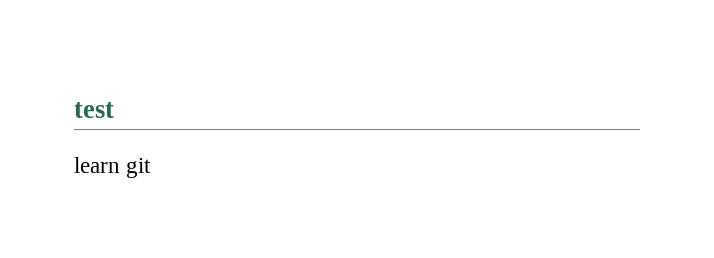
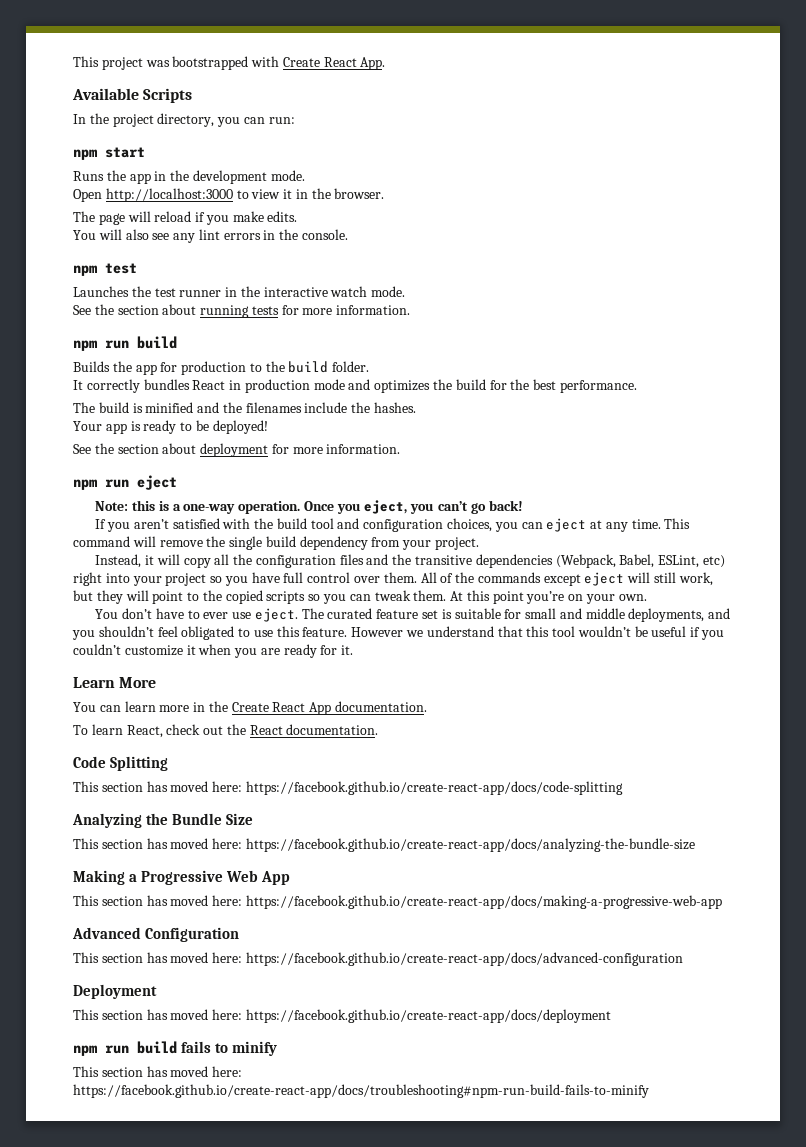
[74,102,114,118] [74,157,152,178] test // learn git -> [73,56,386,70] [72,88,193,103] [73,113,295,127] [73,147,145,160] [73,170,305,184] [73,188,385,202] [73,211,298,225] [73,229,349,243] [73,263,137,276] [73,286,406,297] [73,304,411,318] [73,336,177,351] [73,361,370,375] [73,379,637,393] [73,402,417,413] [73,420,268,434] [73,443,401,457] [73,475,177,490] [95,500,523,514] [95,518,691,532] [73,536,480,550] [95,554,725,568] [73,572,713,586] [73,590,647,604] [95,608,731,622] [72,626,725,640] [73,644,354,658] [73,677,157,688] [73,701,428,715] [73,724,379,738] [73,756,168,771] [73,781,623,795] [72,813,253,828] [73,838,695,852] [73,870,290,885] [73,895,722,909] [72,927,239,942] [73,952,683,966] [73,984,157,999] [73,1009,611,1023] [73,1041,277,1056] [73,1066,243,1077] [73,1084,649,1098] This project was bootstrapped with Create React App. // Available Scripts // In the project directory, you can run: // npm start // Runs the app in the development mode. // Open http://localhost:3000 to view it in the browser. // The page will reload if you make edits. // You will also see any lint errors in the console. // npm test // Launches the test runner in the interactive watch mode. // See the section about running tests for more information. // npm run build // Builds the app for production to the build folder. // It correctly bundles React in production mode and optimizes the build for the best performance. // The build is minified and the filenames include the hashes. // Your app is ready to be deployed! // See the section about deployment for more information. // npm run eject // Note: this is a one-way operation. Once you eject, you can’t go back! // If you aren’t satisfied with the build tool and configuration choices, you can eject at any time. This command will remove the single build dependency from your project. // Instead, it will copy all the configuration files and the transitive dependencies (Webpack, Babel, ESLint, etc) right into your project so you have full control over them. All of the commands except eject will still work, but they will point to the copied scripts so you can tweak them. At this point you’re on your own. // You don’t have to ever use eject. The curated feature set is suitable for small and middle deployments, and you shouldn’t feel obligated to use this feature. However we understand that this tool wouldn’t be useful if you couldn’t customize it when you are ready for it. // Learn More // You can learn more in the Create React App documentation. // To learn React, check out the React documentation. // Code Splitting // This section has moved here: https://facebook.github.io/create-react-app/docs/code-splitting // Analyzing the Bundle Size // This section has moved here: https://facebook.github.io/create-react-app/docs/analyzing-the-bundle-size // Making a Progressive Web App // This section has moved here: https://facebook.github.io/create-react-app/docs/making-a-progressive-web-app // Advanced Configuration // This section has moved here: https://facebook.github.io/create-react-app/docs/advanced-configuration // Deployment // This section has moved here: https://facebook.github.io/create-react-app/docs/deployment // npm run build fails to minify // This section has moved here: https://facebook.github.io/create-react-app/docs/troubleshooting#npm-run-build-fails-to-minify

